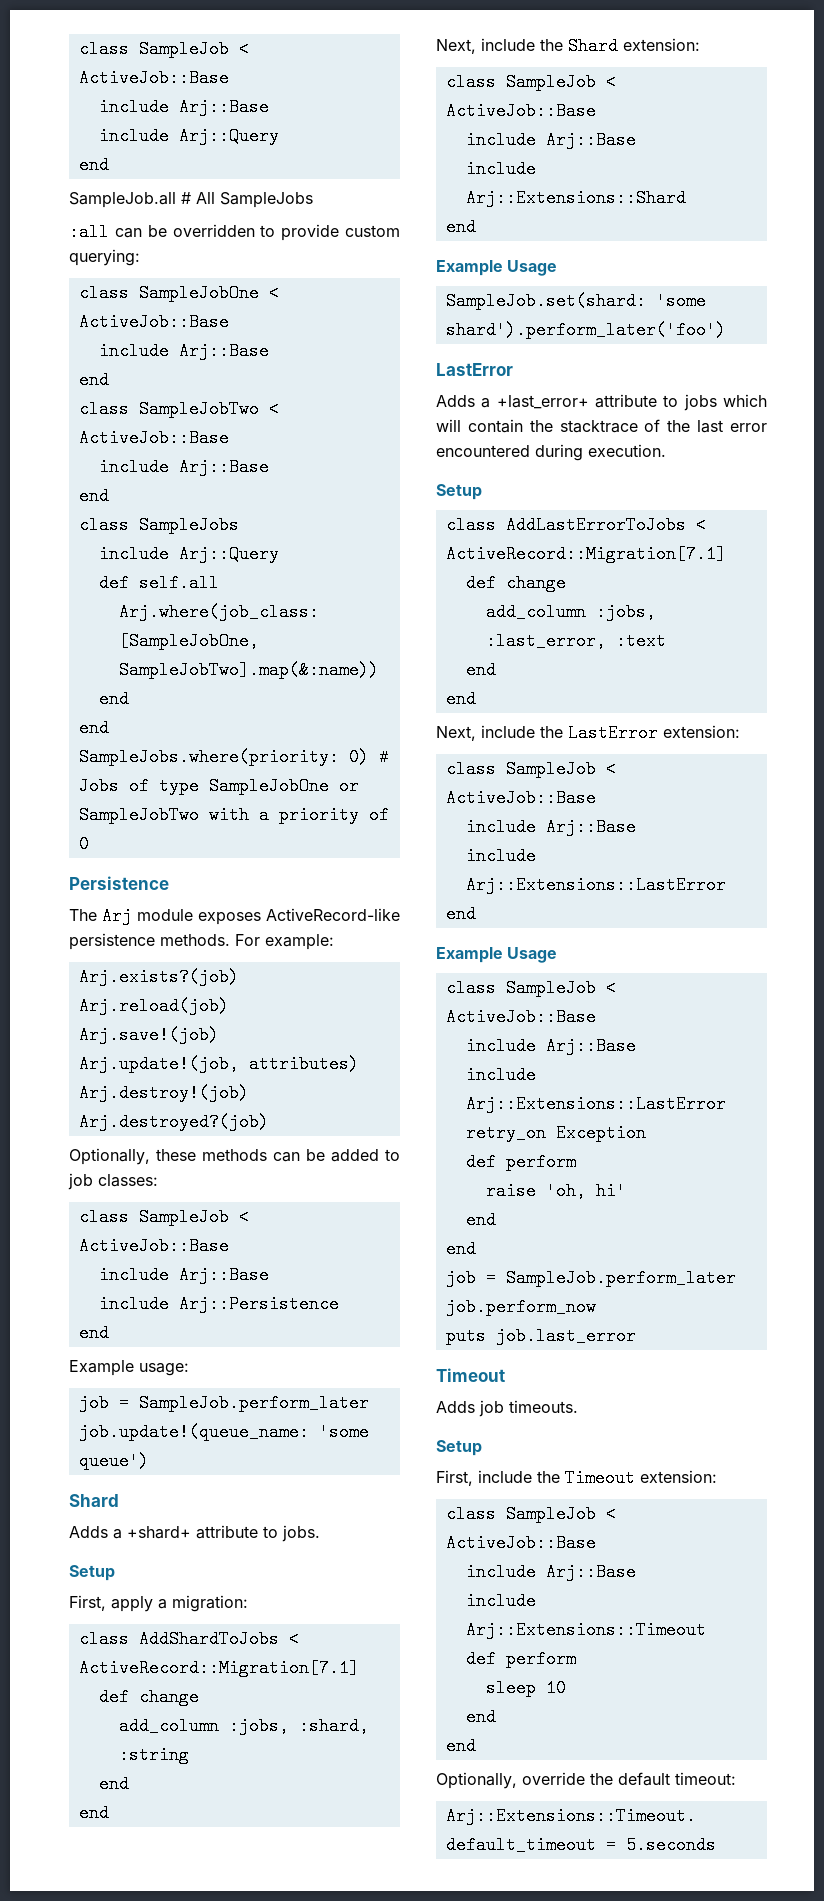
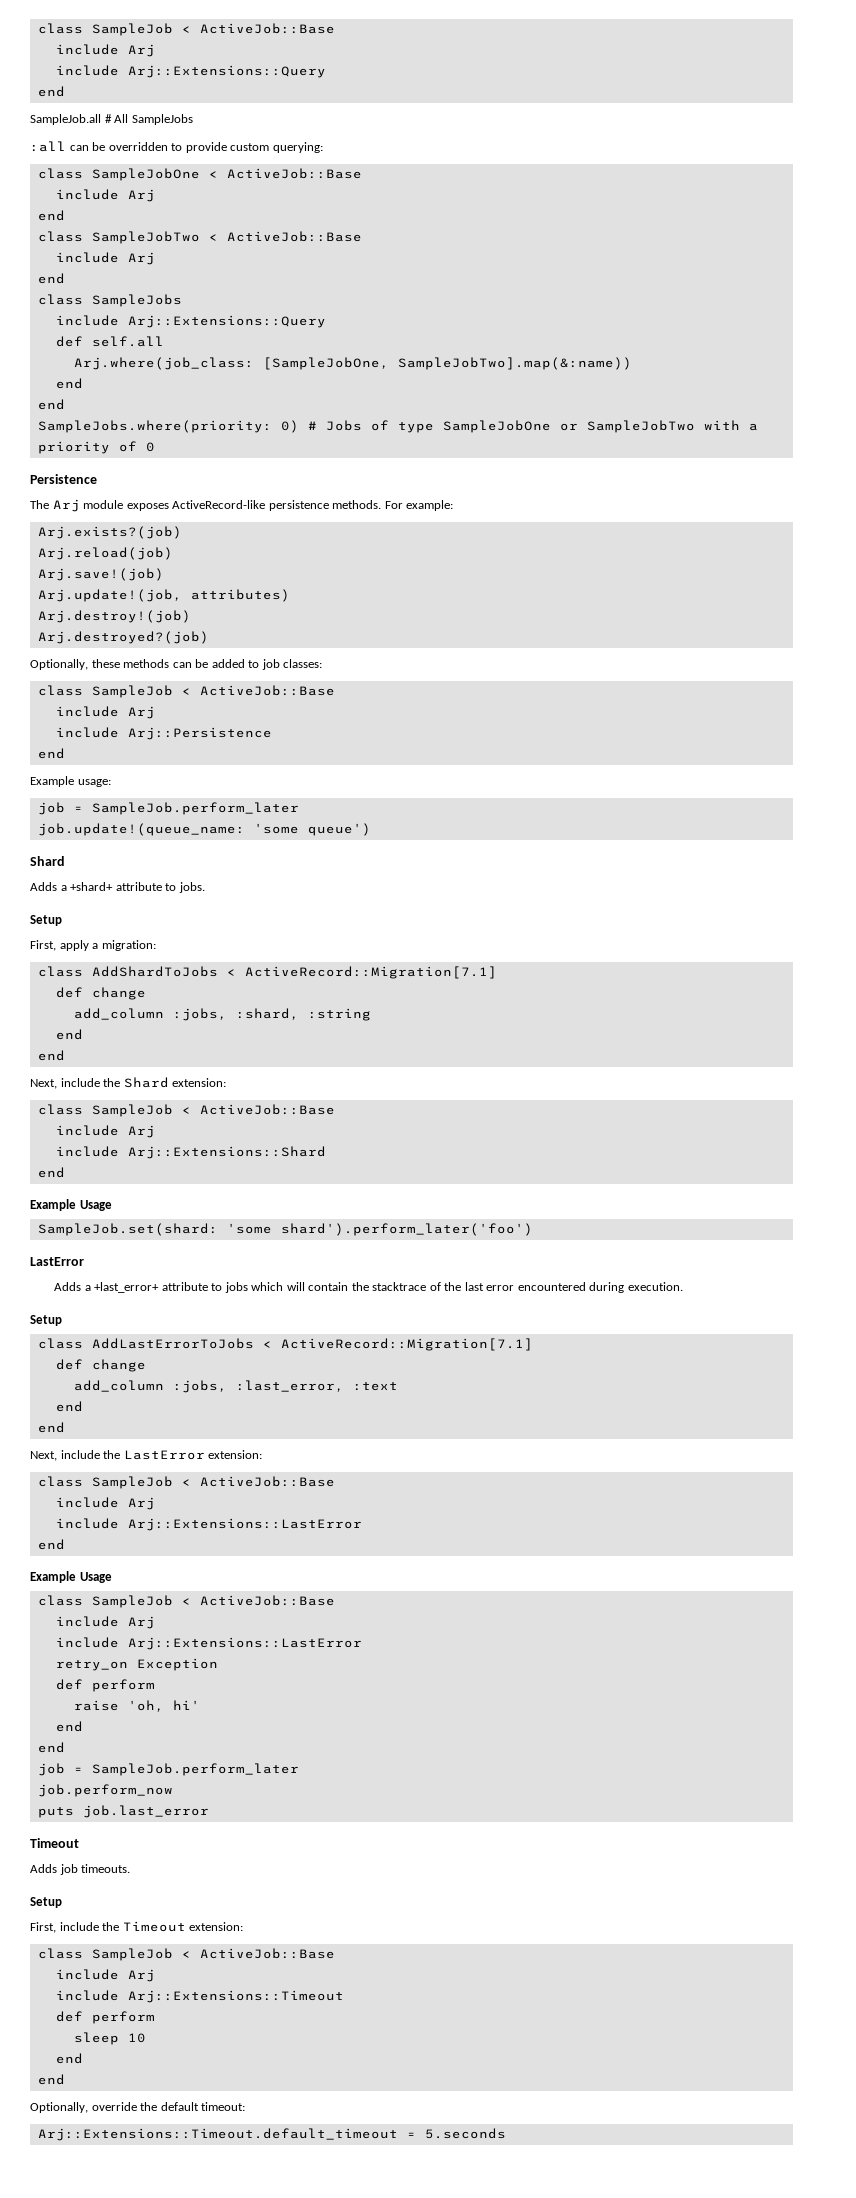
[78,40,249,58] [78,69,229,87] [98,98,269,116] [98,127,279,145] class SampleJob < ActiveJob::Base // include Arj::Base // include Arj::Query -> [37,23,335,36] [55,44,155,57] [55,65,326,78] class SampleJob < ActiveJob::Base // include Arj // include Arj::Extensions::Query
[178,342,269,360] Arj::Base -> [127,189,155,202] Arj
[178,458,269,476] Arj::Base -> [127,252,155,265] Arj
[178,545,279,563] Arj::Query -> [127,315,326,328] Arj::Extensions::Query
[178,1266,269,1284] Arj::Base -> [127,706,155,719] Arj
[545,131,636,149] Arj::Base -> [127,1125,155,1138] Arj
[545,818,636,836] Arj::Base -> [127,1497,155,1510] Arj
[545,1037,636,1055] Arj::Base -> [127,1616,155,1629] Arj
[545,1563,636,1581] Arj::Base -> [127,1969,155,1982] Arj

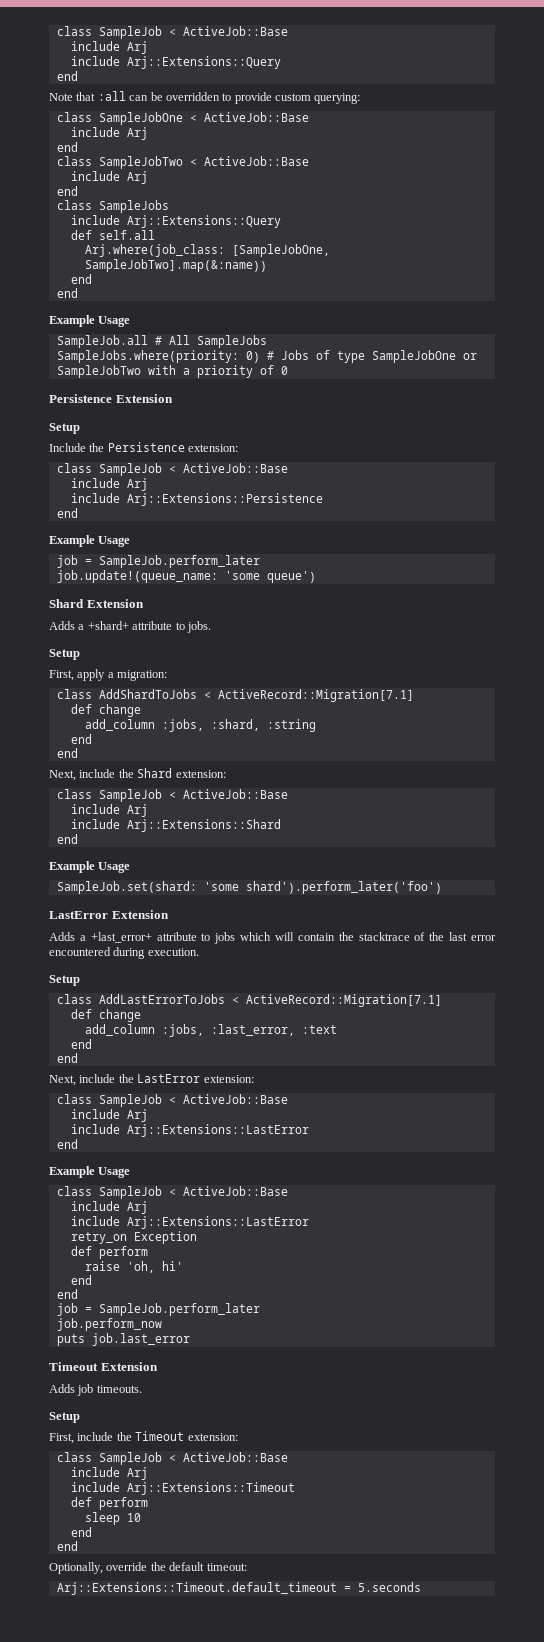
[30,114,193,125] SampleJob.all # All SampleJobs // -> [49,92,96,101] Note that
(65, 404) none -> [49,315,131,327] [56,335,267,348] // Example Usage // SampleJob.all # All SampleJobs
[30,499,454,512] [37,526,182,539] [37,547,173,560] [37,568,164,581] [37,589,290,602] [37,610,191,623] [37,631,209,644] [30,659,323,670] [37,685,335,698] [55,706,155,719] [55,727,272,740] [37,748,65,759] [30,776,111,787] // The Arj module exposes ActiveRecord-like persistence methods. For example: // Arj.exists?(job) // Arj.reload(job) // Arj.save!(job) // Arj.update!(job, attributes) // Arj.destroy!(job) // Arj.destroyed?(job) // Optionally, these methods can be added to job classes: // class SampleJob < ActiveJob::Base // include Arj // include Arj::Persistence // end // Example usage: -> [115,394,173,403] [49,423,80,434] [49,442,239,452] [56,463,288,476] [70,478,148,491] [70,493,323,506] [56,508,78,518] [49,535,131,547] Extension // Setup // Include the Persistence extension: // class SampleJob < ActiveJob::Base // include Arj // include Arj::Extensions::Persistence // end // Example Usage
(65, 861) none -> [86,599,144,608] Extension
(84, 1261) none -> [111,910,169,919] Extension
(79, 1843) none -> [100,1362,158,1371] Extension

